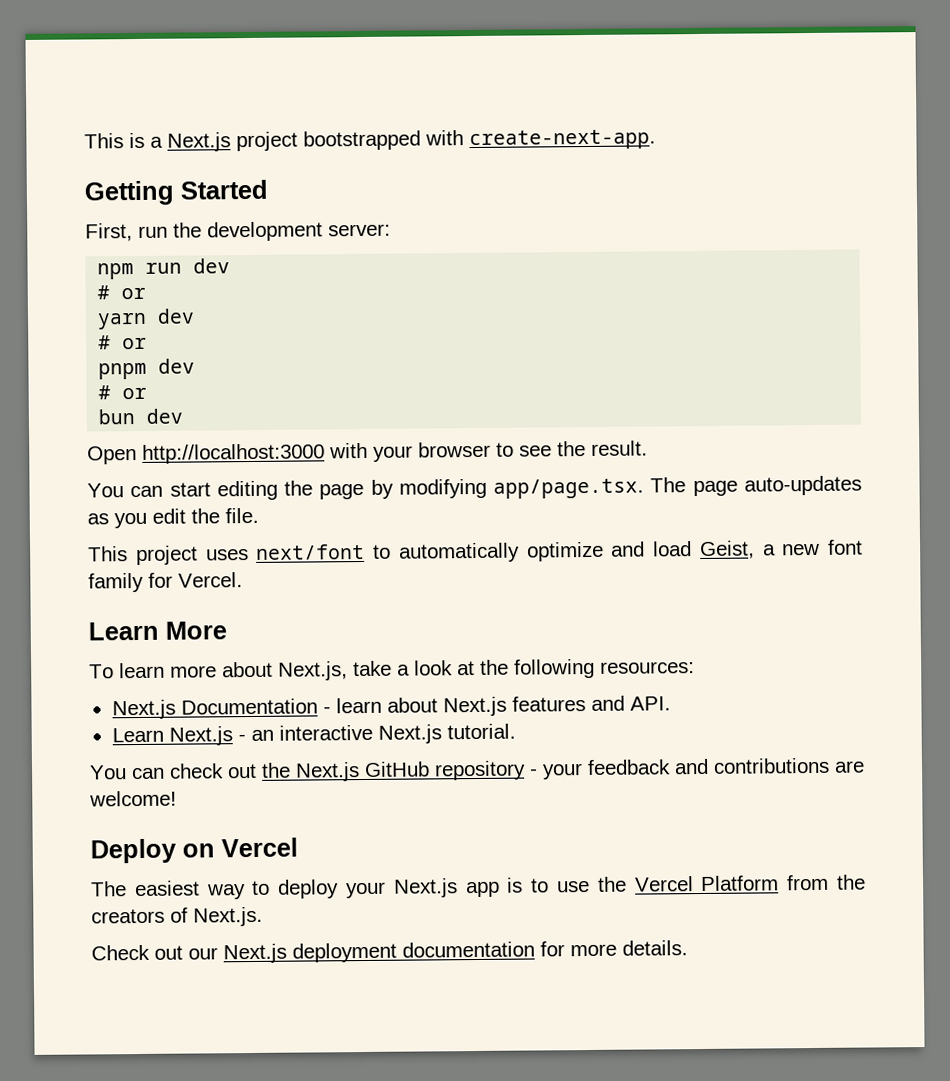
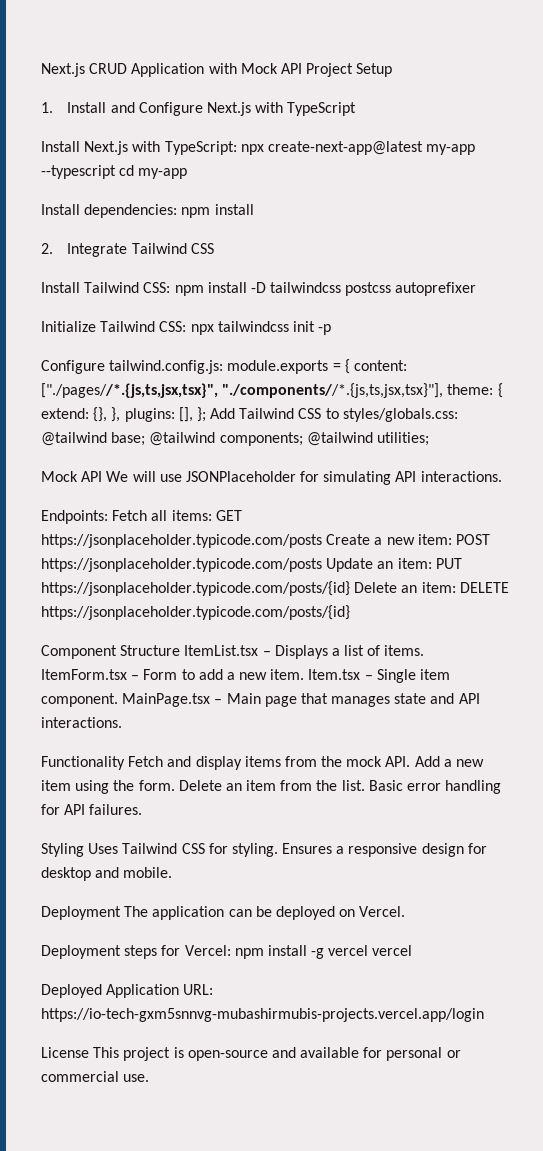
[84,129,656,152] [84,179,268,206] [85,221,391,242] [97,258,231,280] [97,285,147,300] [97,308,196,330] [98,335,148,350] [98,358,196,380] [98,385,148,400] [98,408,184,425] [87,440,648,465] [87,475,862,501] [87,507,259,529] [88,539,863,566] [88,572,243,593] [88,621,227,641] [89,658,695,681] [111,695,671,720] [111,723,516,746] [89,757,865,782] [89,790,177,807] [90,837,298,864] [91,874,866,900] [91,906,263,927] [91,940,688,964] This is a Next.js project bootstrapped with create-next-app. // Getting Started // First, run the development server: // npm run dev // # or // yarn dev // # or // pnpm dev // # or // bun dev // Open http://localhost:3000 with your browser to see the result. // You can start editing the page by modifying app/page.tsx. The page auto-updates as you edit the file. // This project uses next/font to automatically optimize and load Geist, a new font family for Vercel. // Learn More // To learn more about Next.js, take a look at the following resources: // Next.js Documentation - learn about Next.js features and API. // Learn Next.js - an interactive Next.js tutorial. // You can check out the Next.js GitHub repository - your feedback and contributions are welcome! // Deploy on Vercel // The easiest way to deploy your Next.js app is to use the Vercel Platform from the creators of Next.js. // Check out our Next.js deployment documentation for more details. -> [41,63,393,77] [41,102,357,116] [41,141,476,155] [41,165,188,179] [41,204,254,218] [41,243,214,257] [41,282,477,296] [41,321,332,335] [41,359,407,374] [41,383,503,398] [41,407,458,422] [41,432,429,446] [41,471,502,485] [41,510,242,524] [41,534,490,548] [41,558,462,572] [41,581,509,596] [41,605,350,620] [41,645,425,659] [41,669,451,683] [41,693,480,707] [41,717,122,728] [41,756,485,770] [41,780,502,794] [41,804,143,815] [41,843,487,857] [41,867,173,881] [41,906,406,920] [41,945,413,959] [41,984,214,998] [41,1008,484,1022] [41,1047,461,1061] [41,1071,150,1082] Next.js CRUD Application with Mock API Project Setup // 1. Install and Configure Next.js with TypeScript // Install Next.js with TypeScript: npx create-next-app@latest my-app --typescript cd my-app // Install dependencies: npm install // 2. Integrate Tailwind CSS // Install Tailwind CSS: npm install -D tailwindcss postcss autoprefixer // Initialize Tailwind CSS: npx tailwindcss init -p // Configure tailwind.config.js: module.exports = { content: ["./pages//*.{js,ts,jsx,tsx}", "./components//*.{js,ts,jsx,tsx}"], theme: { extend: {}, }, plugins: [], }; Add Tailwind CSS to styles/globals.css: @tailwind base; @tailwind components; @tailwind utilities; // Mock API We will use JSONPlaceholder for simulating API interactions. // Endpoints: Fetch all items: GET https://jsonplaceholder.typicode.com/posts Create a new item: POST https://jsonplaceholder.typicode.com/posts Update an item: PUT https://jsonplaceholder.typicode.com/posts/{id} Delete an item: DELETE https://jsonplaceholder.typicode.com/posts/{id} // Component Structure ItemList.tsx – Displays a list of items. ItemForm.tsx – Form to add a new item. Item.tsx – Single item component. MainPage.tsx – Main page that manages state and API interactions. // Functionality Fetch and display items from the mock API. Add a new item using the form. Delete an item from the list. Basic error handling for API failures. // Styling Uses Tailwind CSS for styling. Ensures a responsive design for desktop and mobile. // Deployment The application can be deployed on Vercel. // Deployment steps for Vercel: npm install -g vercel vercel // Deployed Application URL: https://io-tech-gxm5snnvg-mubashirmubis-projects.vercel.app/login // License This project is open-source and available for personal or commercial use.

